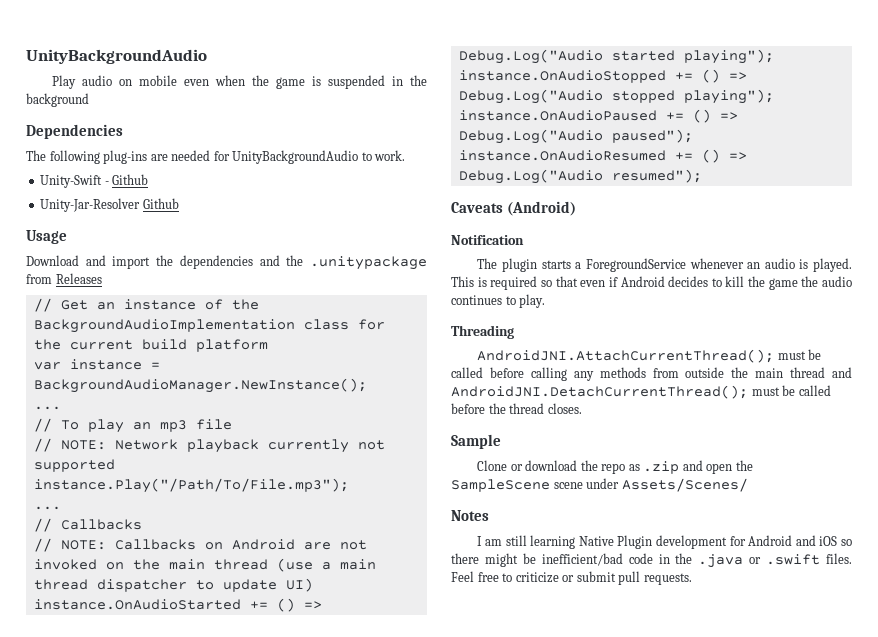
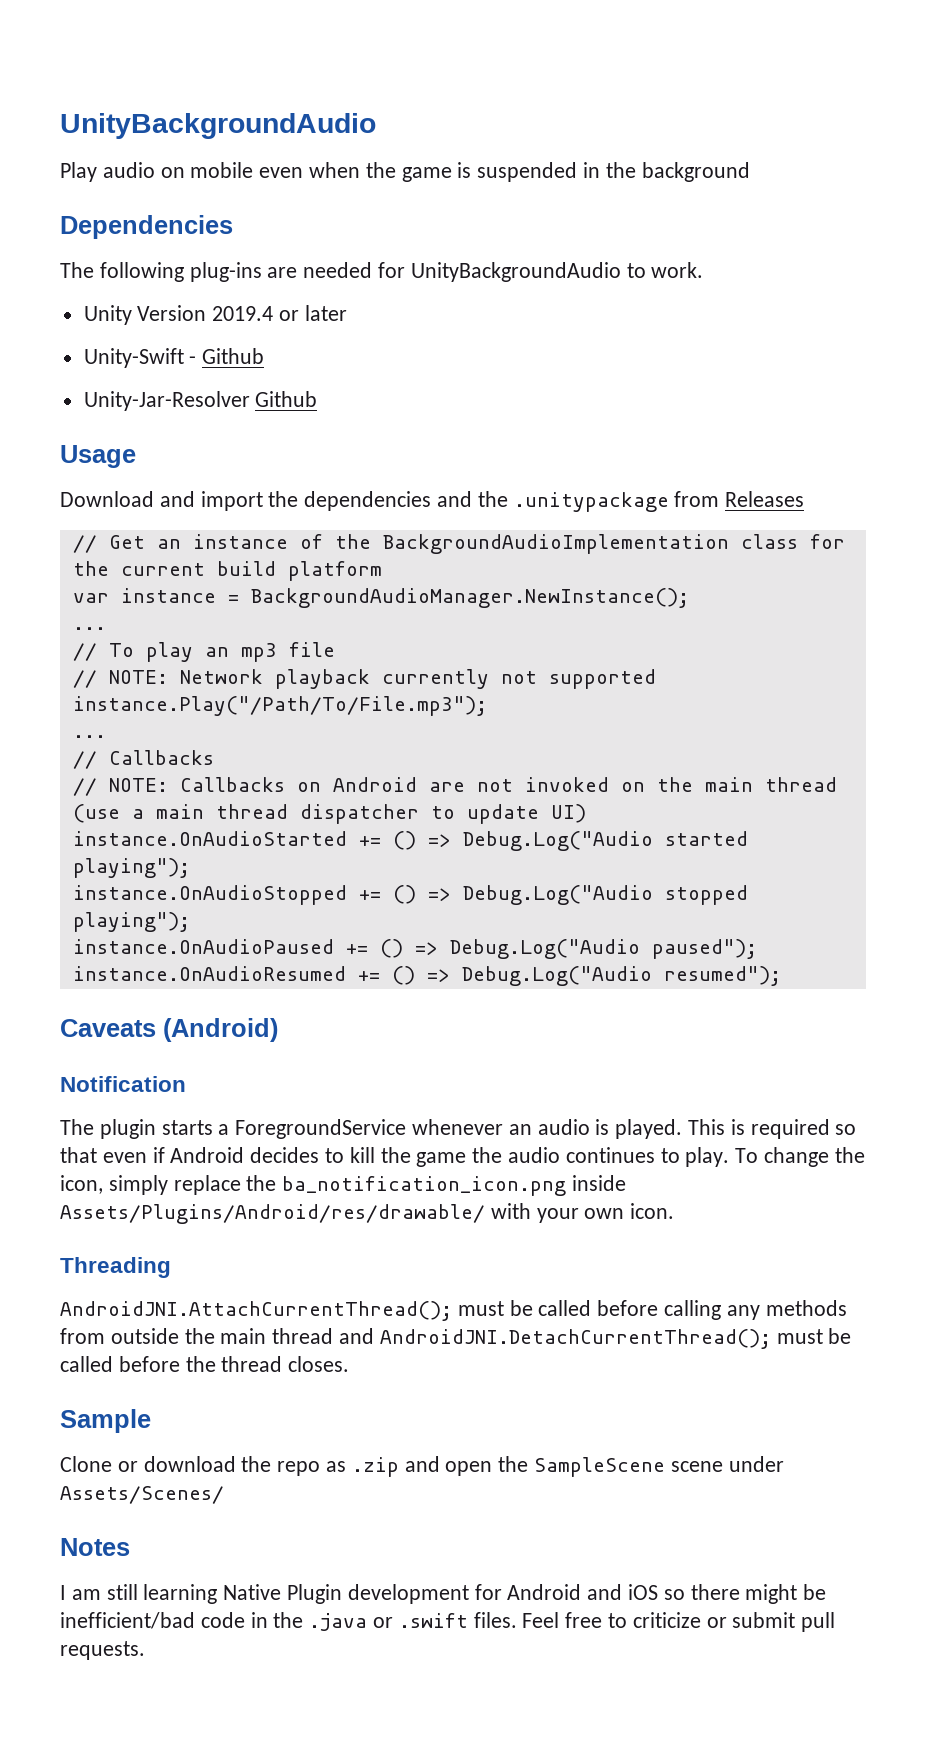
(406, 155) none -> [83,305,347,325] // Unity Version 2019.4 or later
(546, 301) none -> [735,1147,865,1167] [60,1175,627,1196] [60,1203,675,1224] To change the icon, simply replace the ba_notification_icon.png inside Assets/Plugins/Android/res/drawable/ with your own icon.

